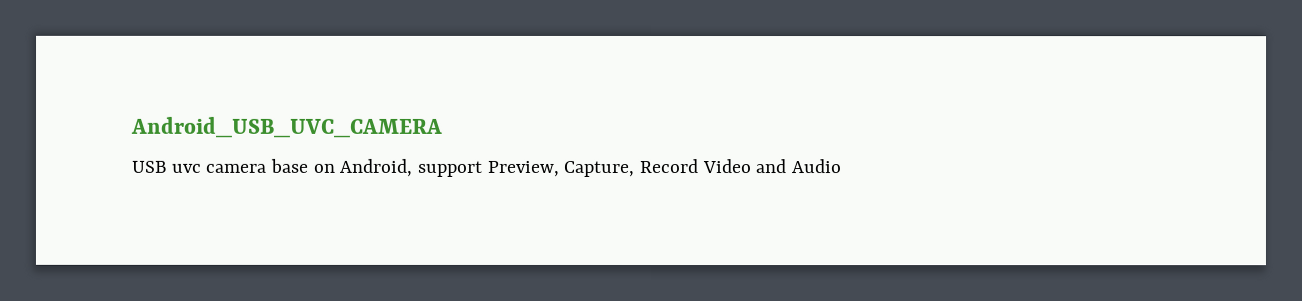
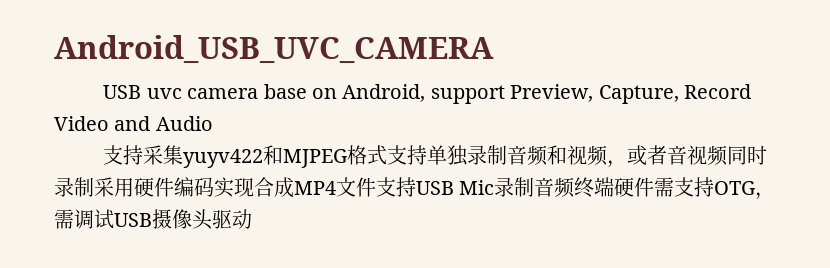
(842, 166) none -> [103,145,768,168] [54,177,776,200] [54,209,252,230] // 支持采集yuyv422和MJPEG格式支持单独录制音频和视频，或者音视频同时录制采用硬件编码实现合成MP4文件支持USB Mic录制音频终端硬件需支持OTG，需调试USB摄像头驱动

